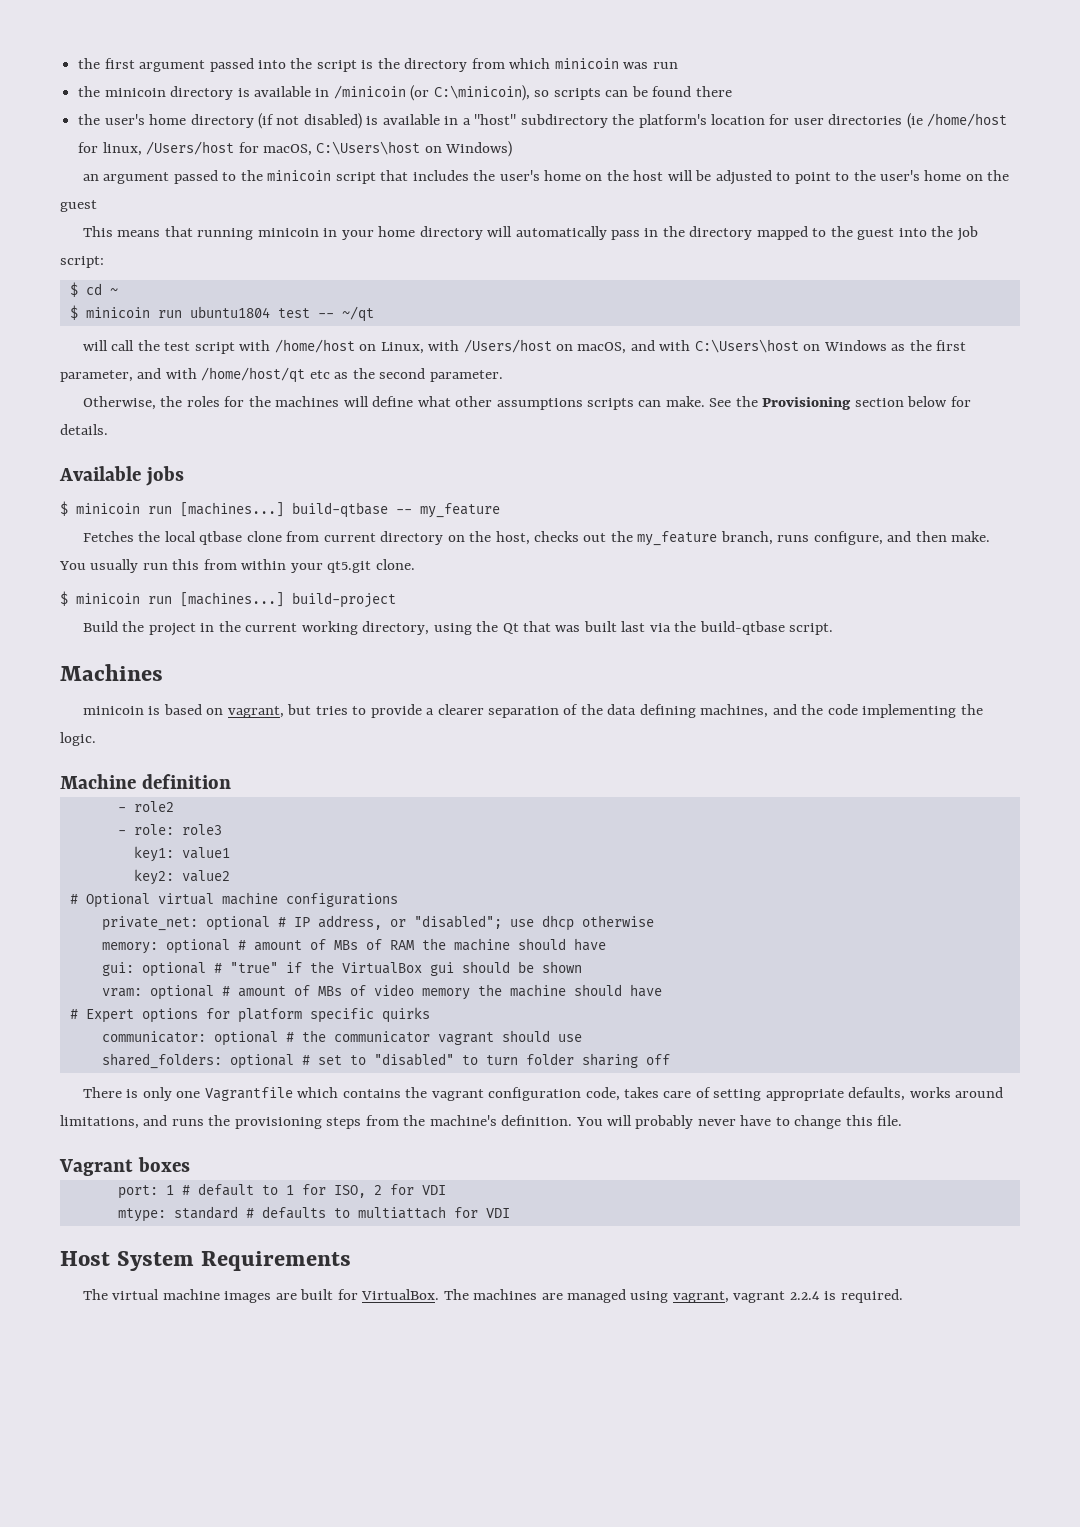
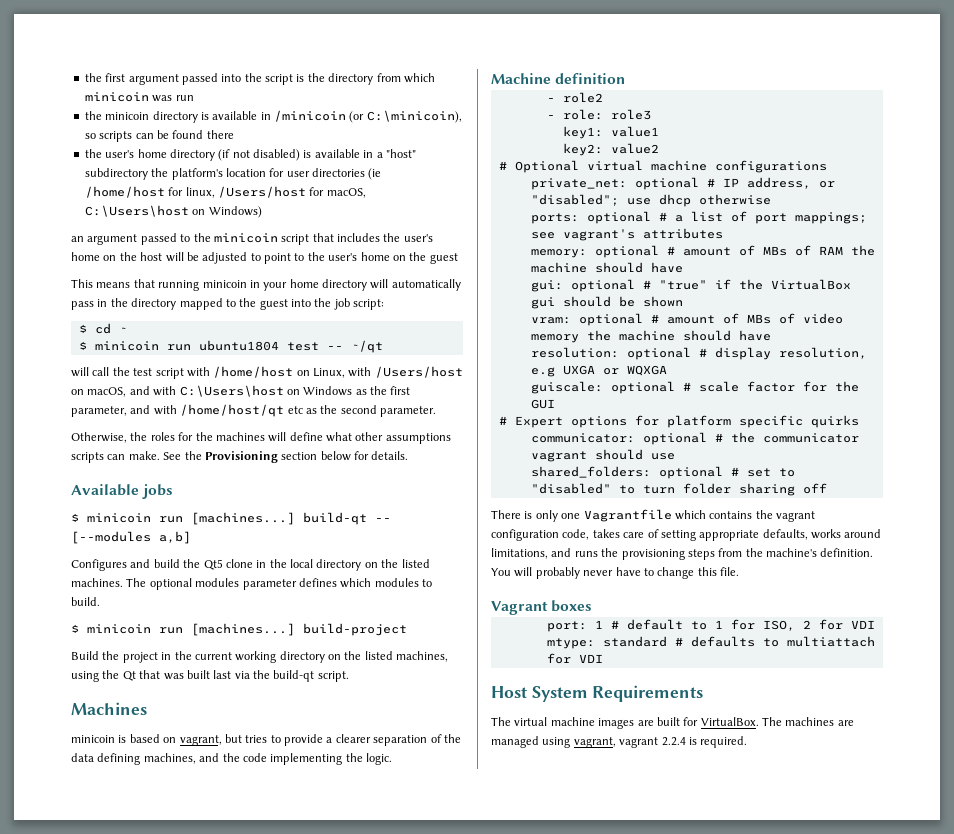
[292,502,500,518] [82,531,991,546] [59,559,415,573] build-qtbase -- my_feature // Fetches the local qtbase clone from current directory on the host, checks out the my_feature branch, runs configure, and then make. You usually run this from within your qt5.git clone. -> [303,512,391,525] [71,531,191,544] [71,559,430,571] [71,578,432,590] [71,597,100,606] build-qt -- [--modules a,b] // Configures and build the Qt5 clone in the local directory on the listed machines. The optional modules parameter defines which modules to build.
[362,621,430,635] directory, -> [279,651,449,663] directory on the listed machines,
[699,621,785,635] build-qtbase -> [273,670,315,682] build-qt
(654, 921) none -> [530,211,867,224] [530,228,723,241] // ports: optional # a list of port mappings; see vagrant's attributes
(662, 990) none -> [530,347,867,360] [530,365,667,377] [530,381,859,394] [530,399,555,409] // resolution: optional # display resolution, e.g UXGA or WQXGA // guiscale: optional # scale factor for the GUI

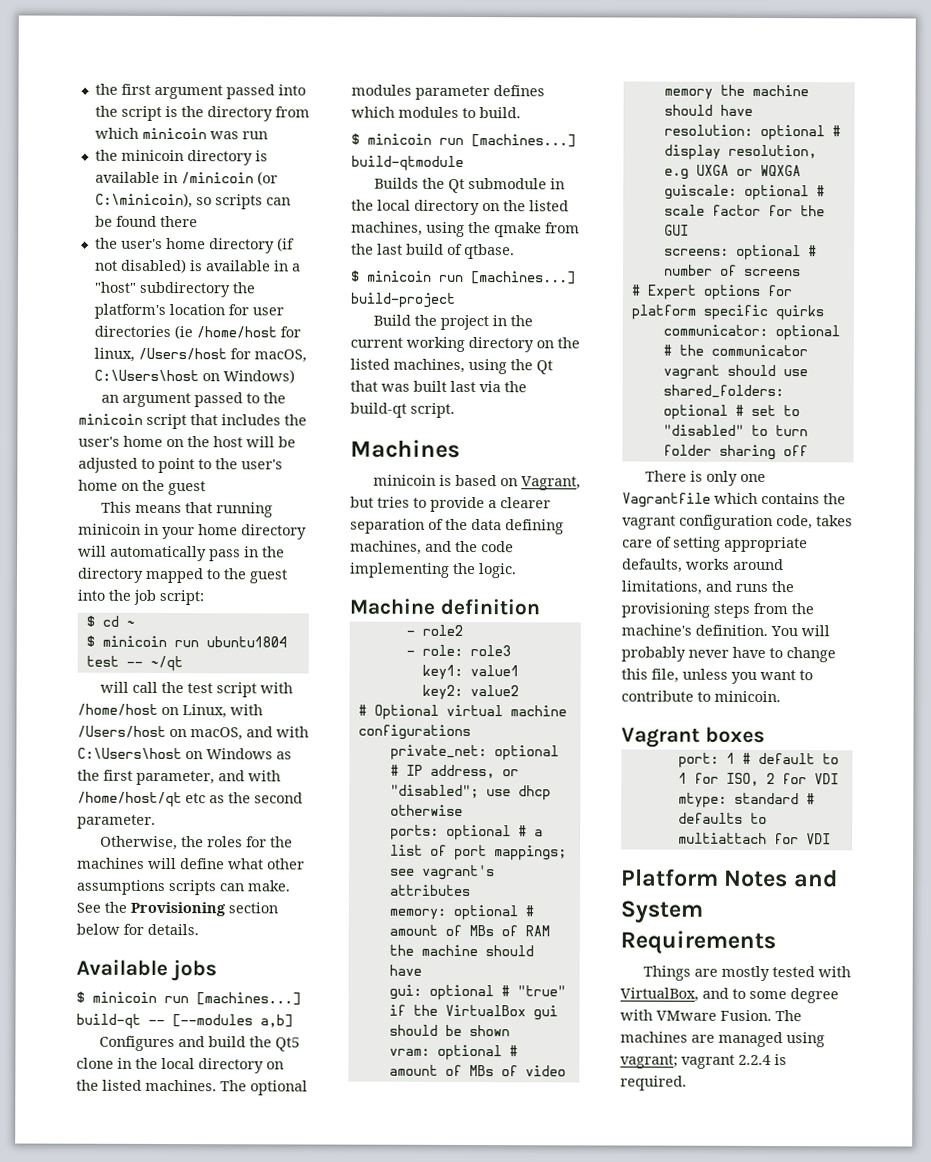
(100, 601) none -> [351,133,576,148] [351,155,464,171] [374,177,566,193] [351,199,569,216] [351,221,580,238] [351,243,515,260] // $ minicoin run [machines...] build-qtmodule // Builds the Qt submodule in the local directory on the listed machines, using the qmake from the last build of qtbase.
[179,735,222,746] vagrant, -> [521,476,582,491] Vagrant,
(555, 404) none -> [663,244,817,261] [663,264,801,277] // screens: optional # number of screens
[720,567,739,576] file. -> [651,668,813,684] [621,690,781,703] file, unless you want to contribute to minicoin.
[491,686,527,698] Host -> [620,868,838,888] Platform Notes and
[491,717,759,729] The virtual machine images are built for VirtualBox. -> [643,965,852,982] [620,987,839,1004] [620,1009,772,1022] Things are mostly tested with VirtualBox, and to some degree with VMware Fusion.
[573,737,616,748] vagrant, -> [620,1054,678,1069] vagrant;

